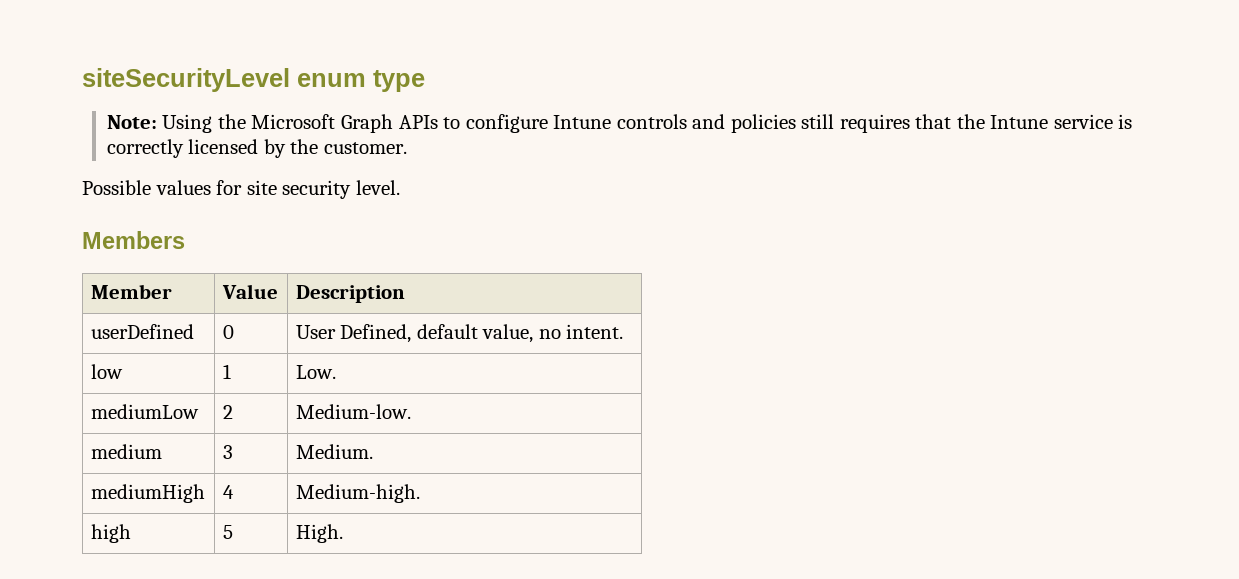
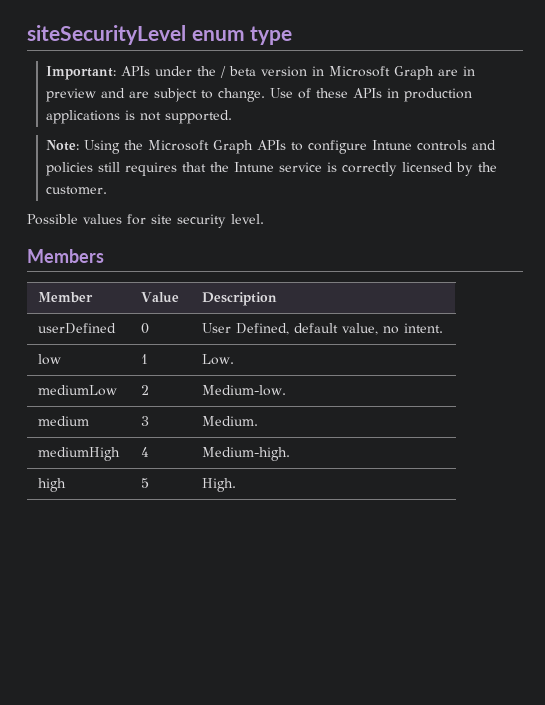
(425, 81) none -> [45,66,475,80] [45,88,472,102] [45,110,232,124] // Important: APIs under the / beta version in Microsoft Graph are in preview and are subject to change. Use of these APIs in production applications is not supported.

